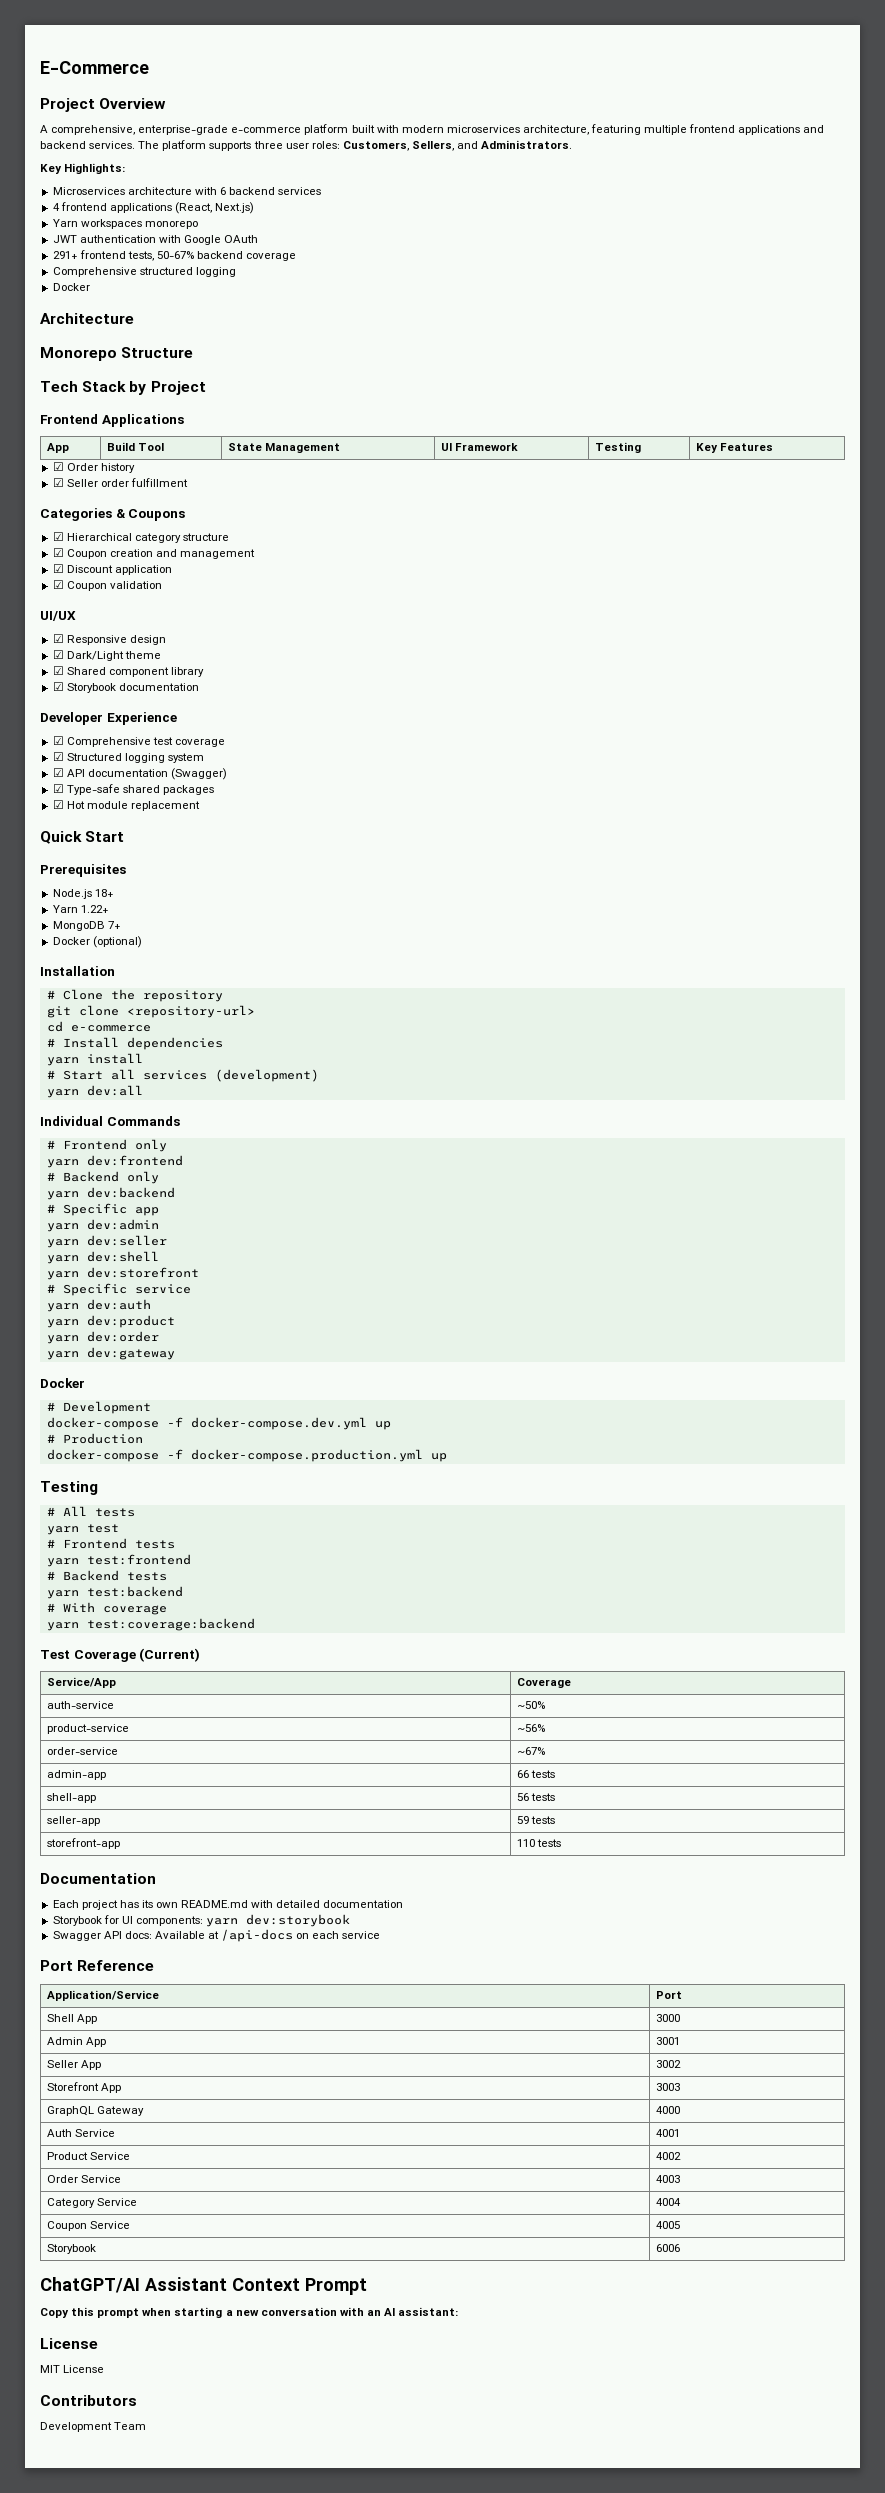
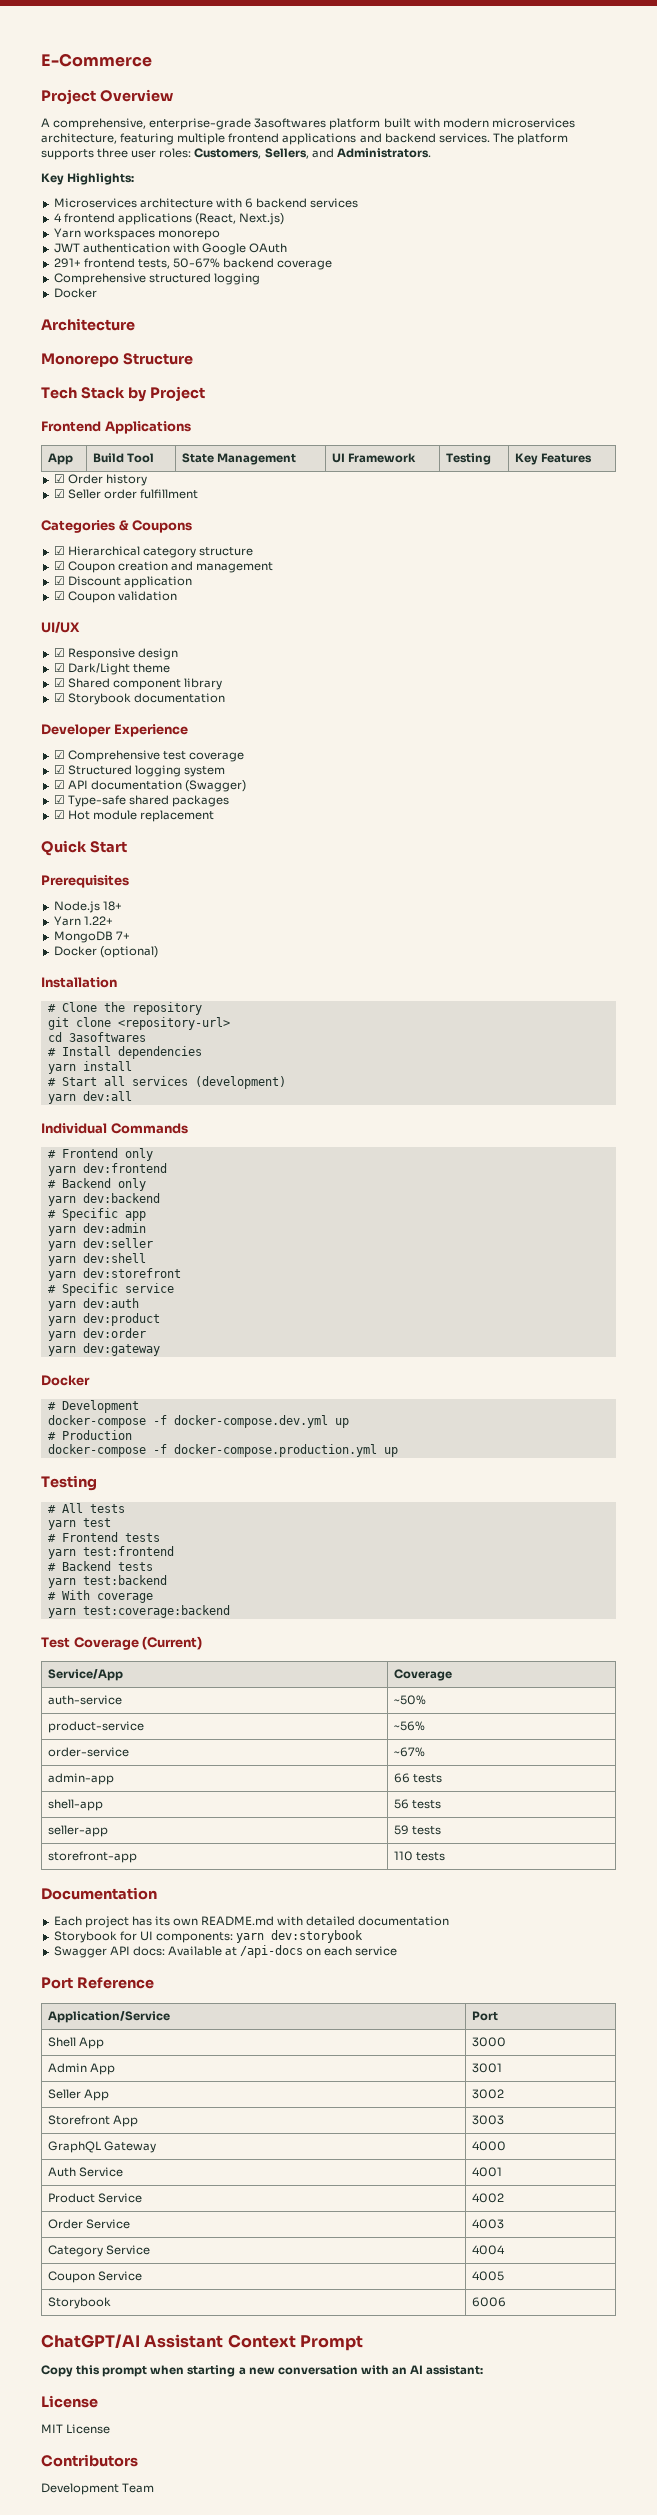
[231,127,302,133] e-commerce -> [254,118,327,128] 3asoftwares
[70,1025,151,1032] e-commerce -> [68,1032,146,1042] 3asoftwares

